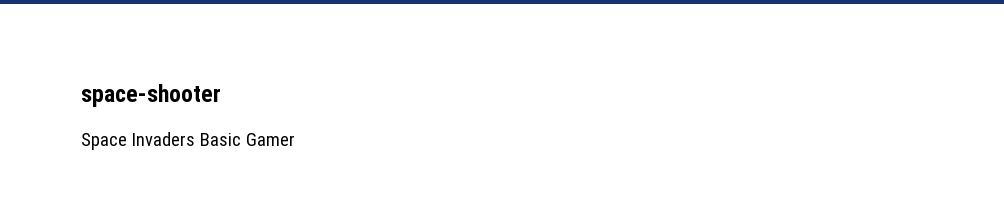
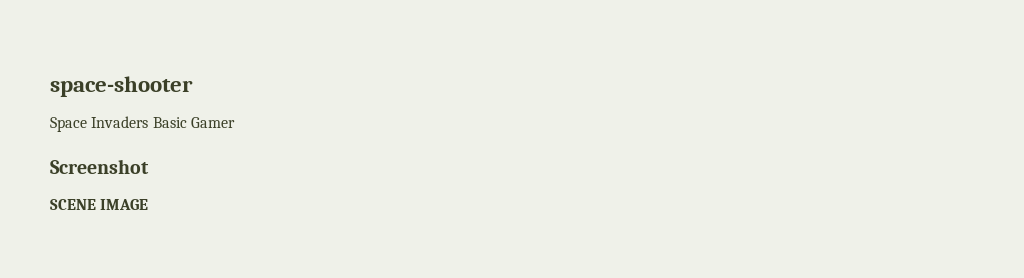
(295, 139) none -> [50,159,149,174] [50,199,149,210] // Screenshot // SCENE IMAGE

